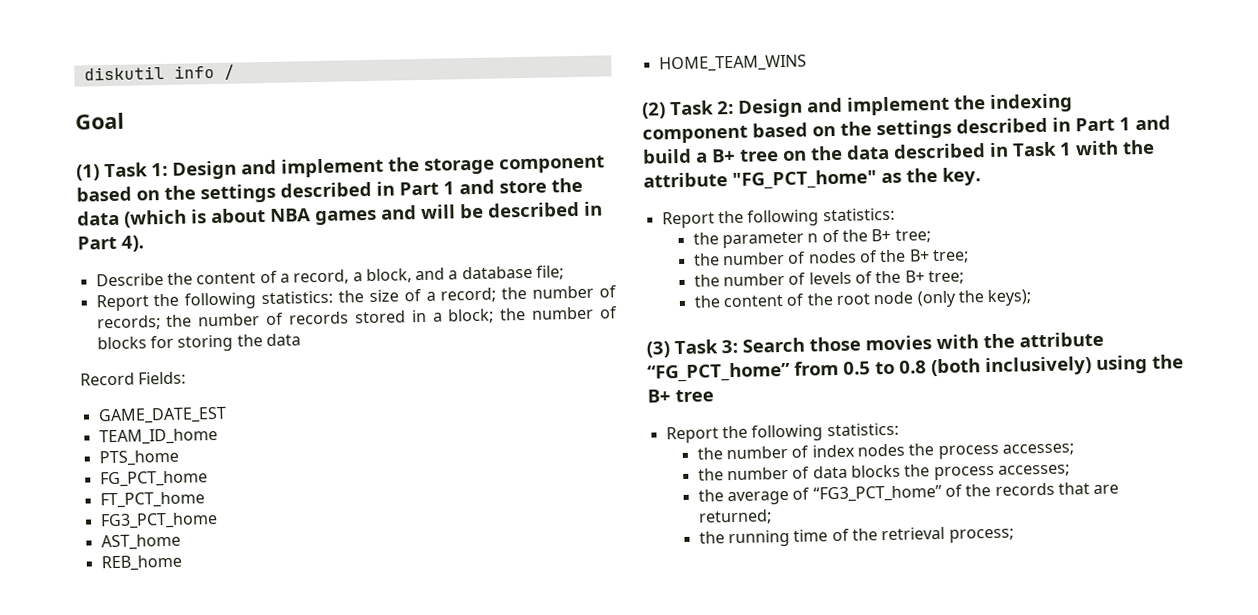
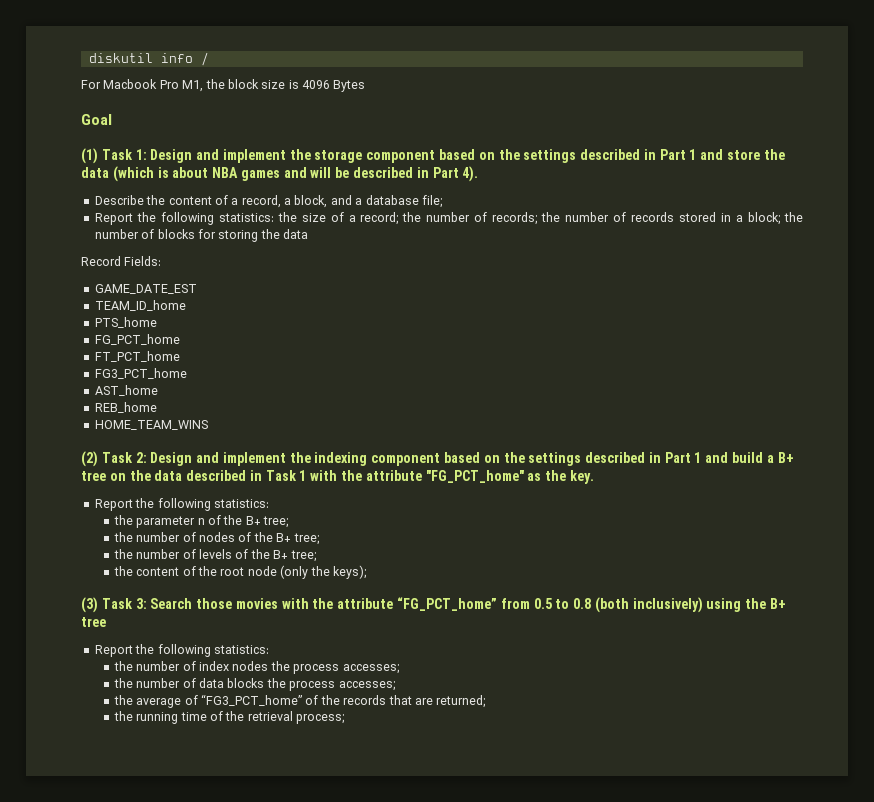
(235, 72) none -> [81,79,366,92] // For Macbook Pro M1, the block size is 4096 Bytes

